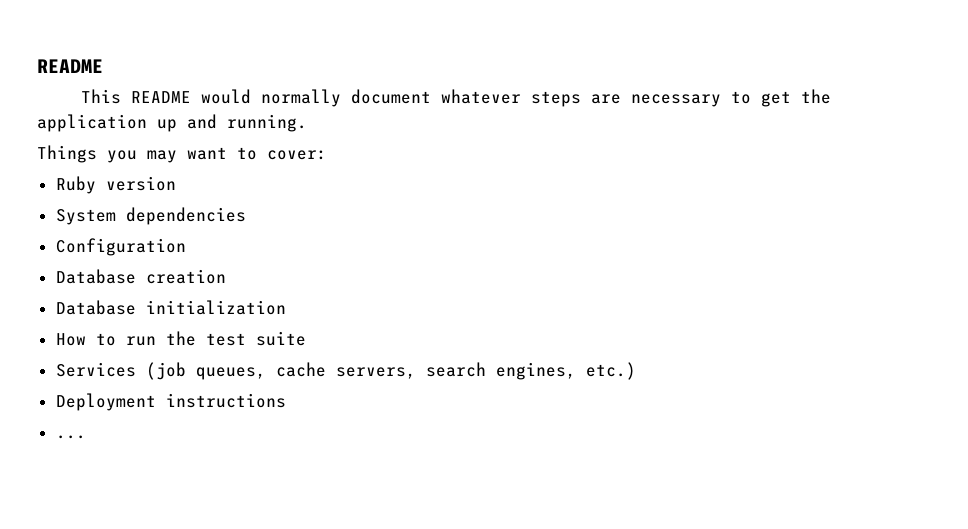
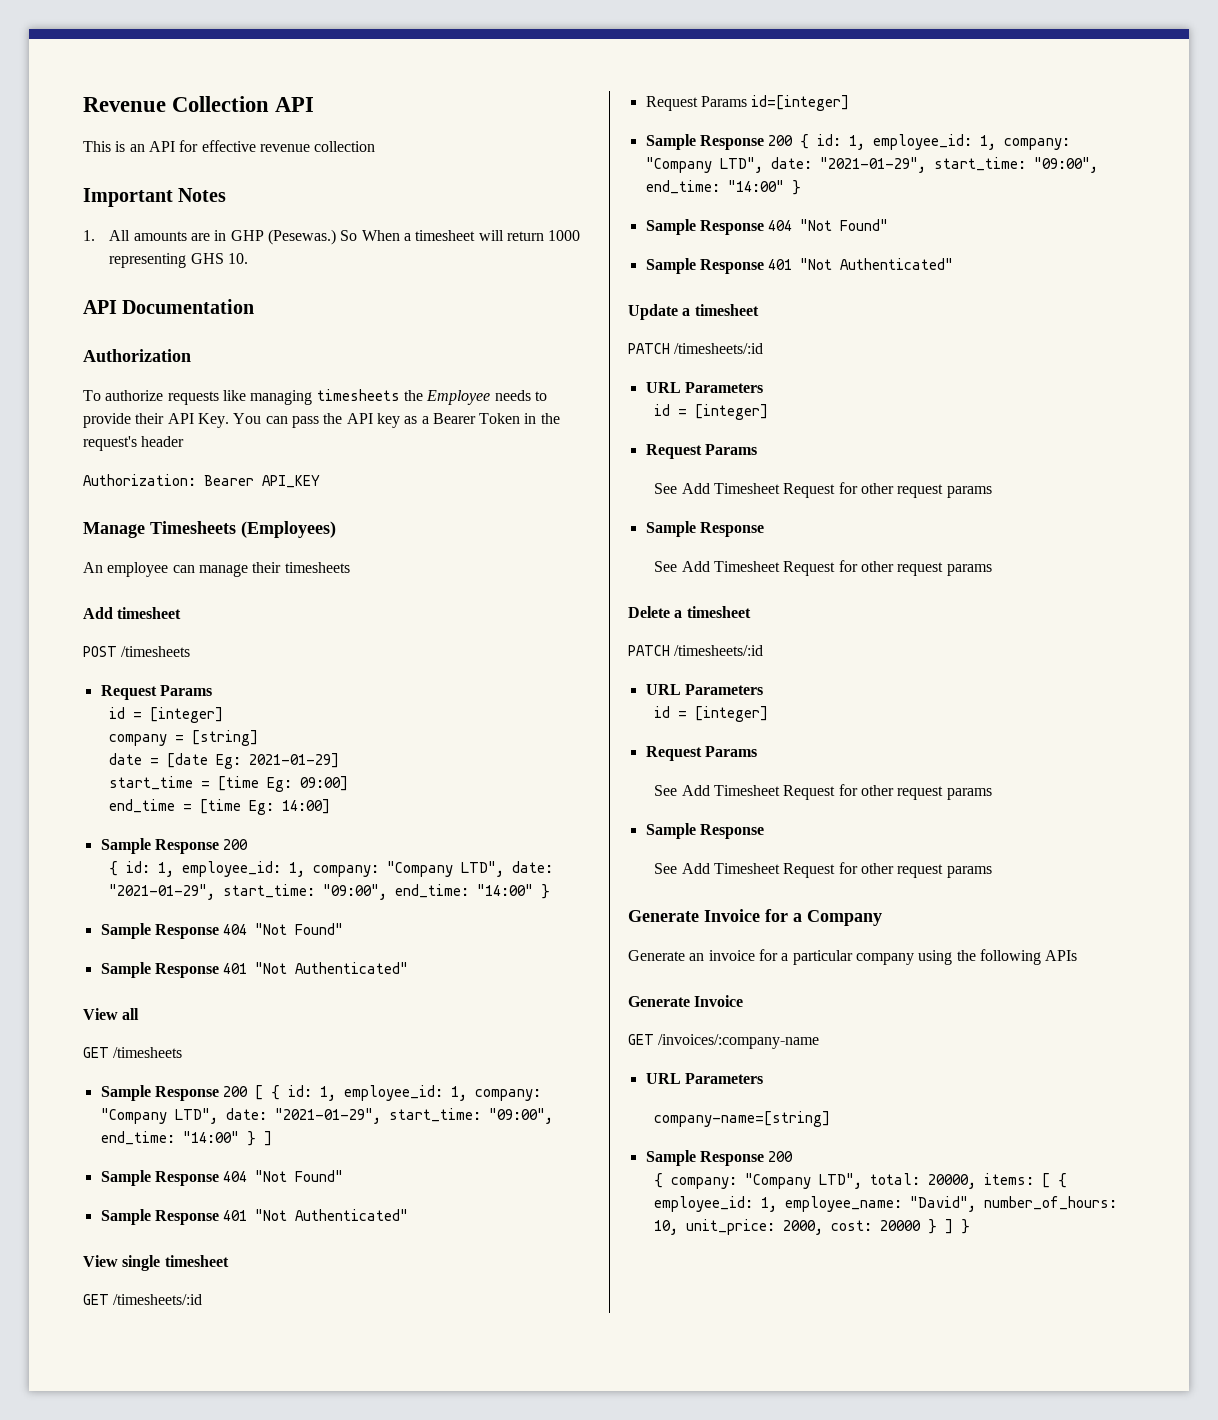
[37,59,103,73] [81,89,832,107] [37,114,307,132] [37,145,327,163] [55,176,176,194] [55,207,246,225] [55,238,186,256] [55,269,226,284] [55,300,286,315] [55,331,306,346] [55,362,636,380] [55,393,286,411] [55,435,86,439] README // This README would normally document whatever steps are necessary to get the application up and running. // Things you may want to cover: // Ruby version // System dependencies // Configuration // Database creation // Database initialization // How to run the test suite // Services (job queues, cache servers, search engines, etc.) // Deployment instructions // ... -> [83,96,315,112] [83,140,376,152] [83,188,227,207] [83,229,581,245] [109,253,249,268] [83,299,255,314] [83,349,191,362] [83,389,547,405] [83,413,560,428] [83,436,185,451] [83,474,320,488] [83,521,336,538] [83,562,350,577] [83,607,182,619] [83,646,191,657] [100,685,212,700] [109,707,224,723] [109,730,259,746] [109,753,340,769] [109,776,349,792] [109,799,331,815] [100,838,249,854] [109,861,554,877] [109,884,551,900] [100,923,344,939] [100,962,409,978] [83,1008,140,1020] [83,1047,183,1058] [100,1085,542,1101] [100,1108,553,1124] [100,1131,272,1146] [100,1170,344,1186] [100,1209,409,1225] [83,1255,229,1271] [83,1294,203,1305] [645,95,850,111] [645,134,1071,150] [645,157,1098,173] [645,180,801,195] [645,219,889,235] [645,258,954,274] [628,304,759,320] [628,343,764,354] [645,382,763,393] [654,404,769,420] [645,444,757,459] [654,482,992,498] [645,521,764,537] [654,560,992,576] [628,606,751,618] [628,645,764,656] [645,684,763,695] [654,706,769,722] [645,746,757,761] [654,784,992,800] [645,823,764,839] [654,862,992,878] [628,909,882,926] [628,949,1078,965] [628,995,744,1007] [628,1034,820,1049] [645,1073,763,1084] [654,1111,831,1127] [645,1150,794,1166] [654,1173,1068,1189] [654,1196,1118,1212] [654,1219,971,1235] Revenue Collection API // This is an API for effective revenue collection // Important Notes // 1. All amounts are in GHP (Pesewas.) So When a timesheet will return 1000 representing GHS 10. // API Documentation // Authorization // To authorize requests like managing timesheets the Employee needs to provide their API Key. You can pass the API key as a Bearer Token in the request's header // Authorization: Bearer API_KEY // Manage Timesheets (Employees) // An employee can manage their timesheets // Add timesheet // POST /timesheets // Request Params // id = [integer] // company = [string] // date = [date Eg: 2021-01-29] // start_time = [time Eg: 09:00] // end_time = [time Eg: 14:00] // Sample Response 200 // { id: 1, employee_id: 1, company: "Company LTD", date: "2021-01-29", start_time: "09:00", end_time: "14:00" } // Sample Response 404 "Not Found" // Sample Response 401 "Not Authenticated" // View all // GET /timesheets // Sample Response 200 [ { id: 1, employee_id: 1, company: "Company LTD", date: "2021-01-29", start_time: "09:00", end_time: "14:00" } ] // Sample Response 404 "Not Found" // Sample Response 401 "Not Authenticated" // View single timesheet // GET /timesheets/:id // Request Params id=[integer] // Sample Response 200 { id: 1, employee_id: 1, company: "Company LTD", date: "2021-01-29", start_time: "09:00", end_time: "14:00" } // Sample Response 404 "Not Found" // Sample Response 401 "Not Authenticated" // Update a timesheet // PATCH /timesheets/:id // URL Parameters // id = [integer] // Request Params // See Add Timesheet Request for other request params // Sample Response // See Add Timesheet Request for other request params // Delete a timesheet // PATCH /timesheets/:id // URL Parameters // id = [integer] // Request Params // See Add Timesheet Request for other request params // Sample Response // See Add Timesheet Request for other request params // Generate Invoice for a Company // Generate an invoice for a particular company using the following APIs // Generate Invoice // GET /invoices/:company-name // URL Parameters // company-name=[string] // Sample Response 200 // { company: "Company LTD", total: 20000, items: [ { employee_id: 1, employee_name: "David", number_of_hours: 10, unit_price: 2000, cost: 20000 } ] }

